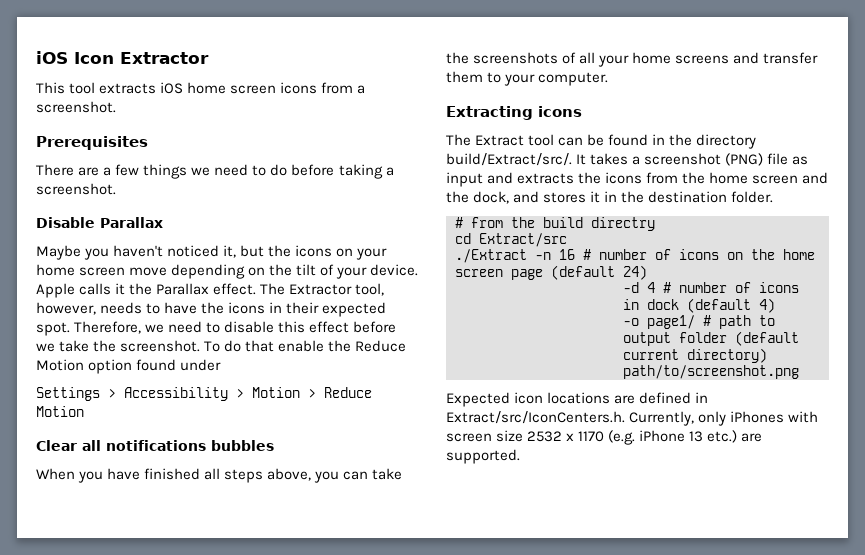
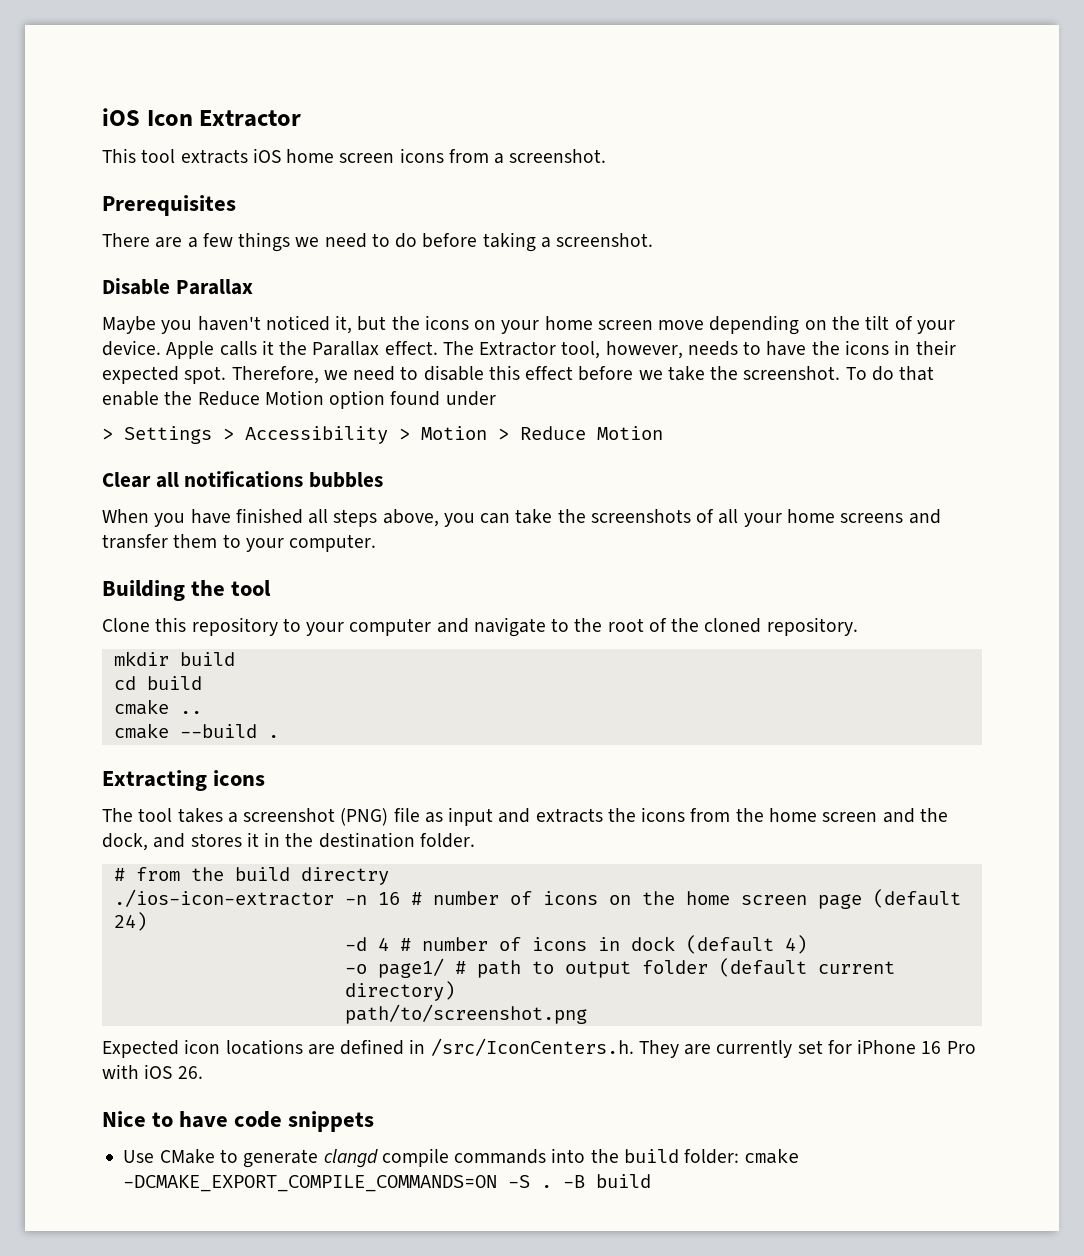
(222, 365) none -> [102,428,113,440] >
[446,106,582,120] [446,134,757,149] [446,153,587,166] Extracting icons // The Extract tool can be found in the directory build/Extract/src/. It -> [102,580,272,601] [102,617,858,637] [113,651,235,666] [113,676,202,690] [113,699,202,715] [113,723,279,739] [102,770,266,791] [102,808,173,822] Building the tool // Clone this repository to your computer and navigate to the root of the cloned repository. // mkdir build // cd build // cmake .. // cmake --build . // Extracting icons // The tool
[455,233,567,247] [455,249,527,263] cd Extract/src // ./Extract -> [113,889,334,907] ./ios-icon-extractor
[446,411,819,426] [446,430,763,445] [446,449,520,464] Extract/src/IconCenters.h. Currently, only iPhones with screen size 2532 x 1170 (e.g. iPhone 13 etc.) are supported. -> [430,1038,976,1058] [102,1064,203,1079] [102,1111,375,1132] [123,1148,800,1168] [123,1174,652,1192] /src/IconCenters.h. They are currently set for iPhone 16 Pro with iOS 26. // Nice to have code snippets // Use CMake to generate clangd compile commands into the build folder: cmake -DCMAKE_EXPORT_COMPILE_COMMANDS=ON -S . -B build

